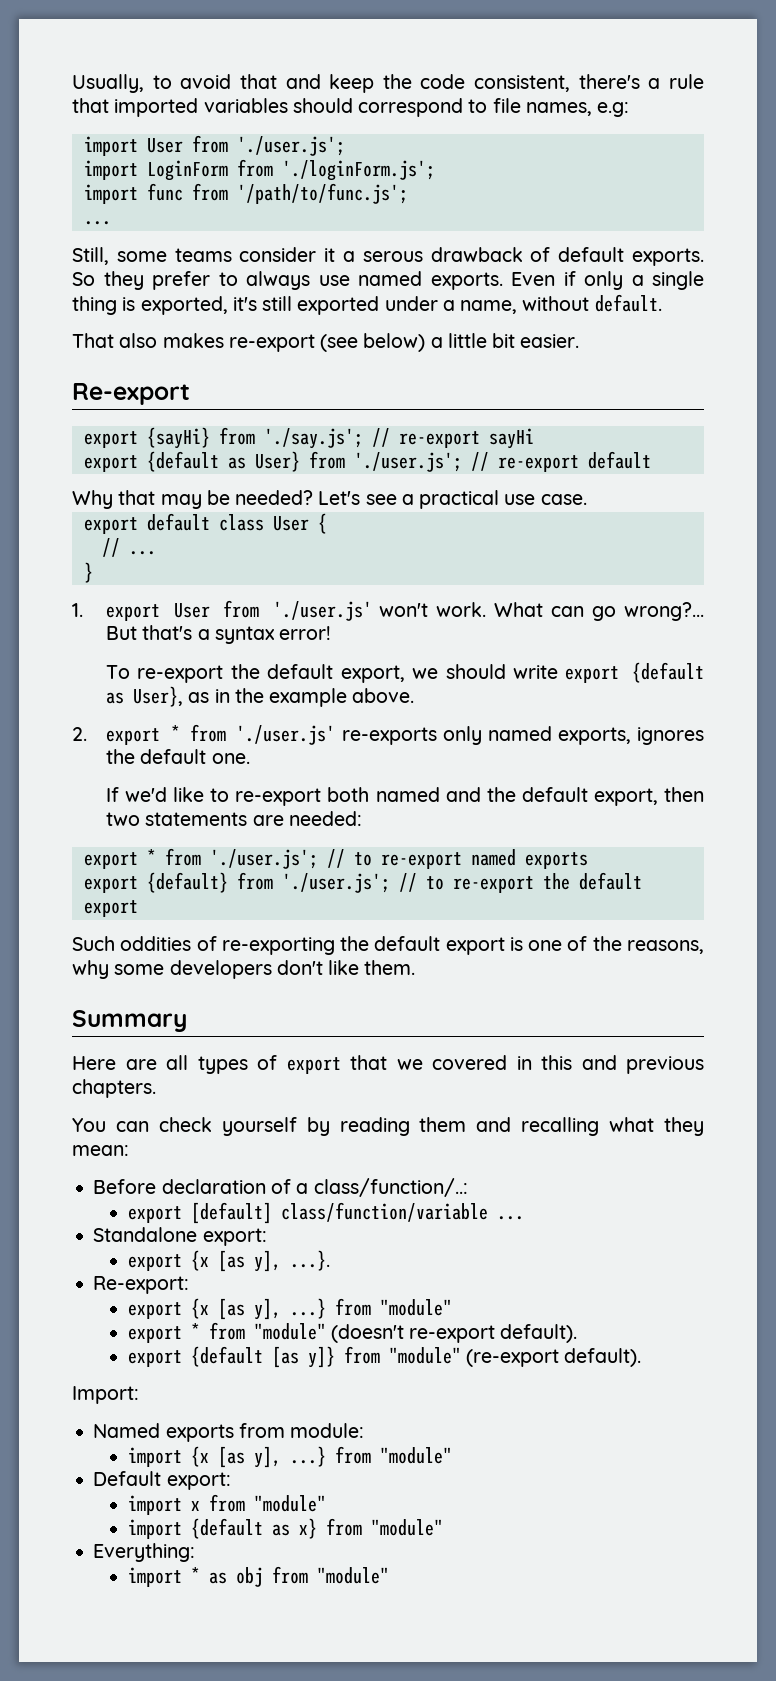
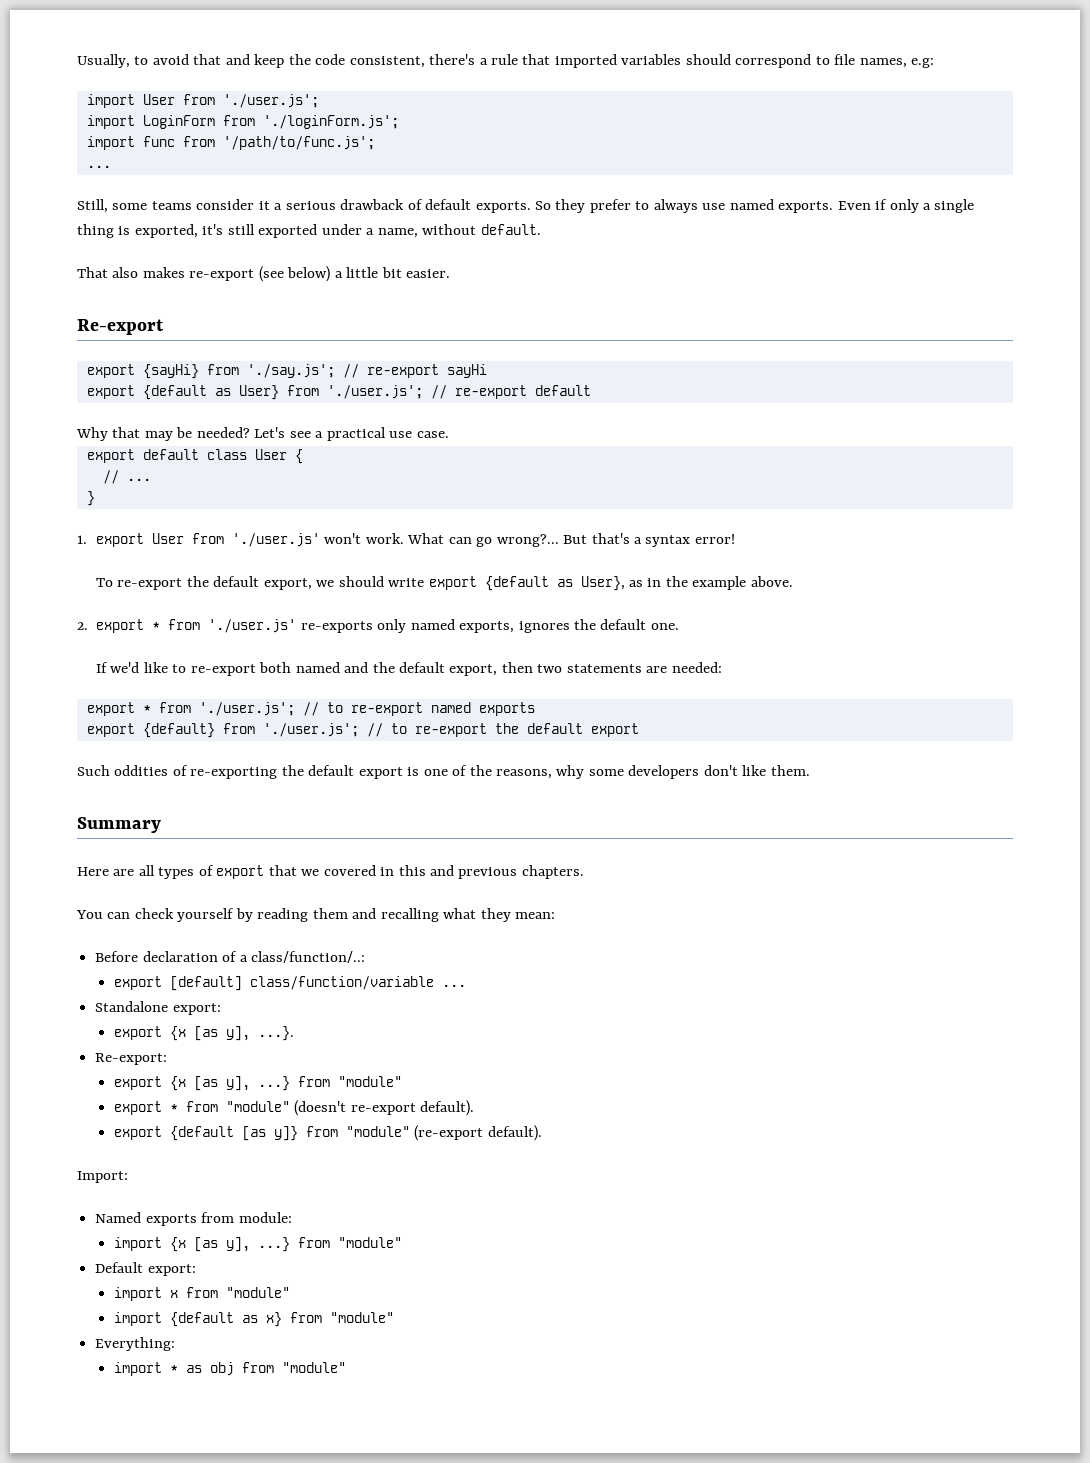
[362,251,423,262] serous -> [285,201,336,210] serious

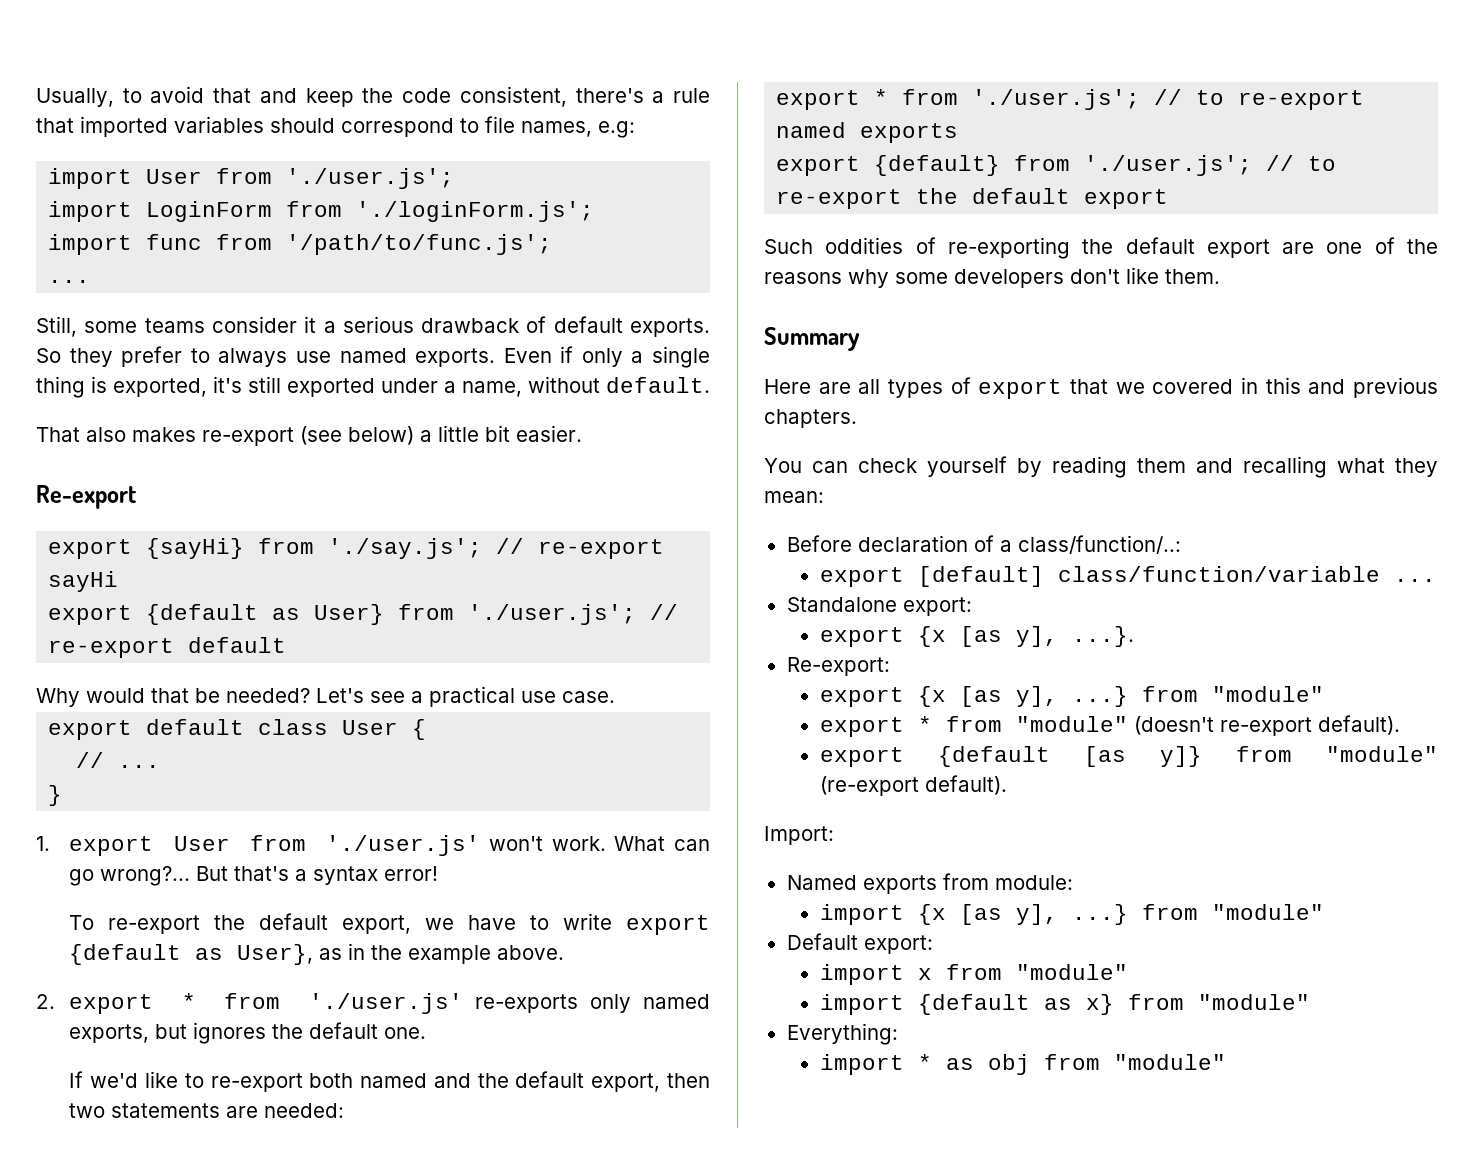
[112,427,173,441] that may -> [86,688,189,703] would that
[338,576,384,587] should -> [468,915,550,930] have to
(515, 627) none -> [155,1024,188,1039] but
[407,767,420,776] is -> [1282,242,1315,254] are
[496,769,553,779] reasons, -> [764,272,842,284] reasons

